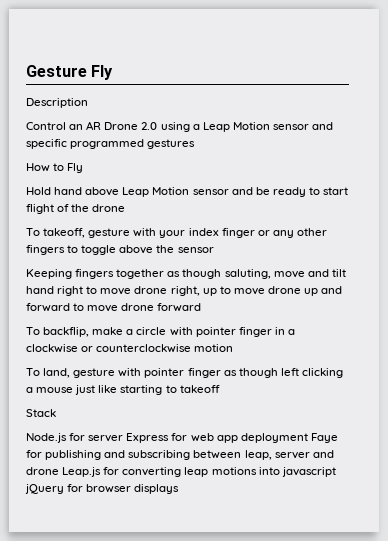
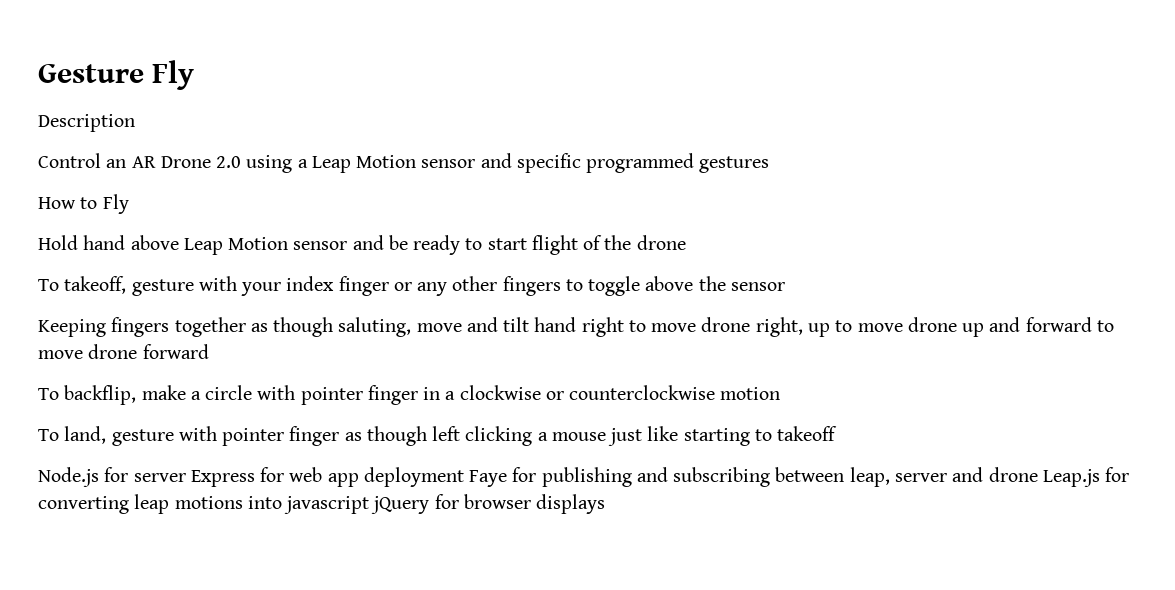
[26,409,56,417] // Stack -> (838, 433) none

